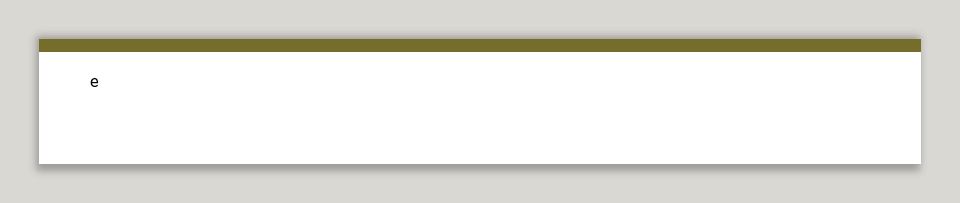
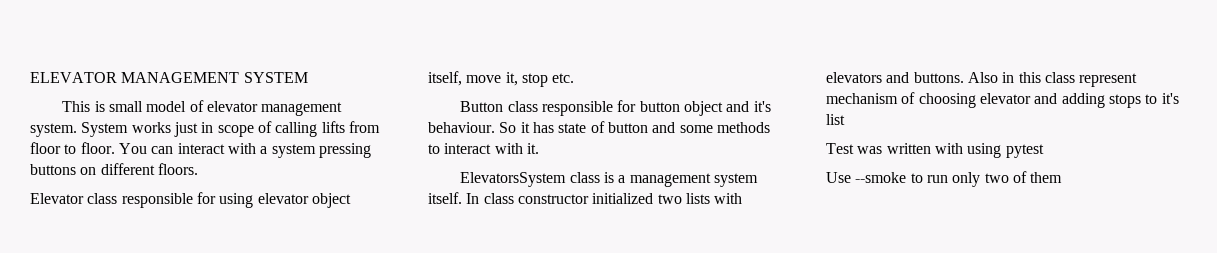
[90,78,99,87] e -> [30,72,308,83] [62,100,343,116] [30,121,380,137] [30,142,371,158] [30,163,198,175] [30,192,351,208] [428,71,575,87] [460,100,771,116] [428,121,770,133] [428,143,539,154] [460,172,758,187] [428,192,743,204] [826,72,1138,87] [826,92,1179,108] [826,114,845,125] [826,143,1044,158] [826,171,1063,187] ELEVATOR MANAGEMENT SYSTEM // This is small model of elevator management system. System works just in scope of calling lifts from floor to floor. You can interact with a system pressing buttons on different floors. // Elevator class responsible for using elevator object itself, move it, stop etc. // Button class responsible for button object and it's behaviour. So it has state of button and some methods to interact with it. // ElevatorsSystem class is a management system itself. In class constructor initialized two lists with elevators and buttons. Also in this class represent mechanism of choosing elevator and adding stops to it's list // Test was written with using pytest // Use --smoke to run only two of them

